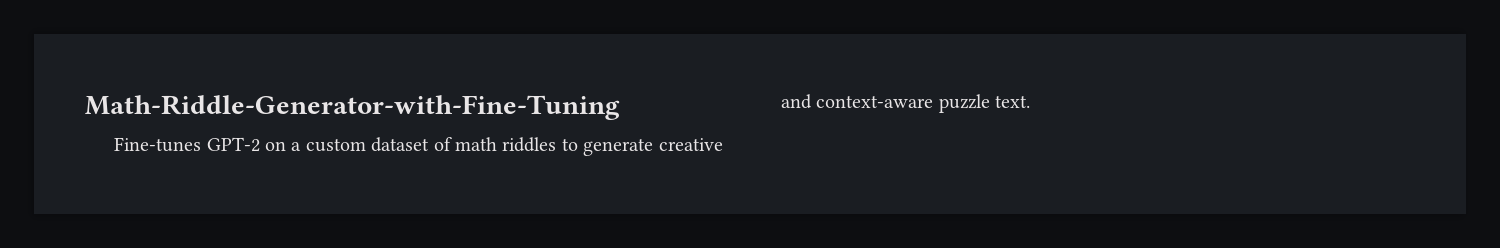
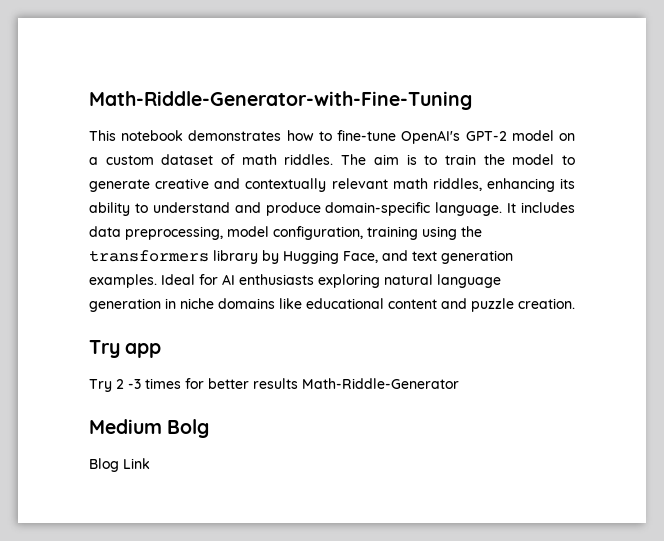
[114,137,260,152] Fine-tunes GPT-2 -> [89,130,554,144] This notebook demonstrates how to fine-tune OpenAI's GPT-2 model
[502,137,723,156] [781,94,1031,113] riddles to generate creative and context-aware puzzle text. -> [284,154,575,165] [89,178,575,192] [89,202,575,216] [89,226,482,240] [89,250,513,264] [89,274,501,288] [89,298,575,312] [89,340,162,358] [89,378,459,392] [89,419,210,438] [89,458,150,472] riddles. The aim is to train the model to generate creative and contextually relevant math riddles, enhancing its ability to understand and produce domain-specific language. It includes data preprocessing, model configuration, training using the transformers library by Hugging Face, and text generation examples. Ideal for AI enthusiasts exploring natural language generation in niche domains like educational content and puzzle creation. // Try app // Try 2 -3 times for better results Math-Riddle-Generator // Medium Bolg // Blog Link

